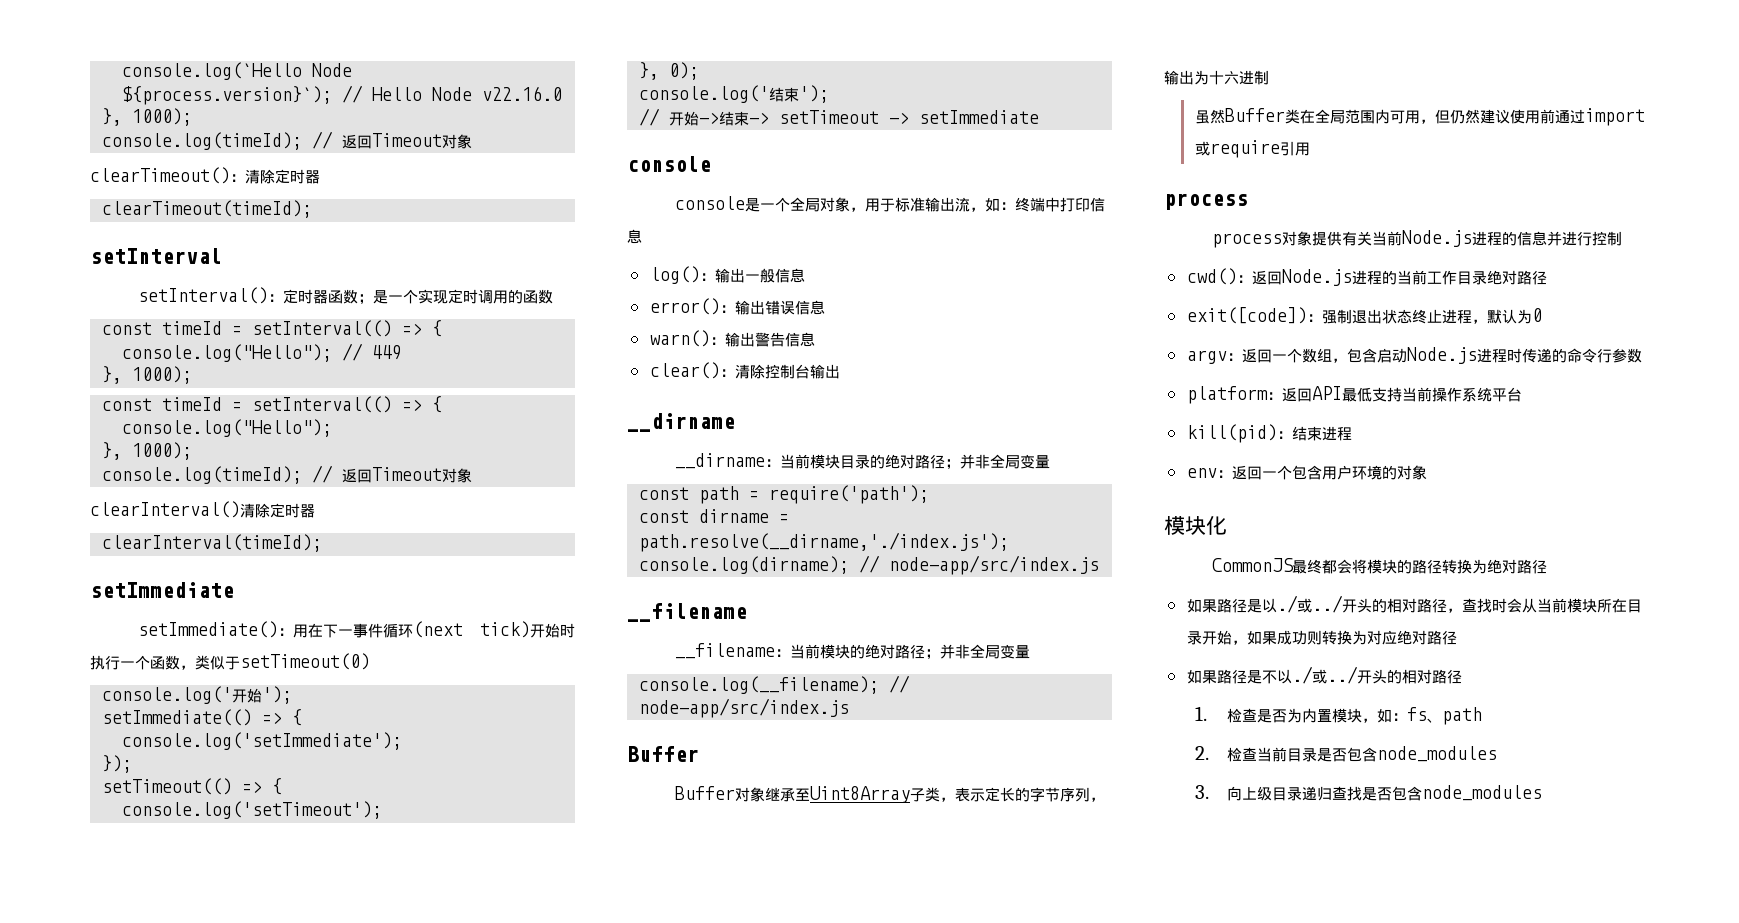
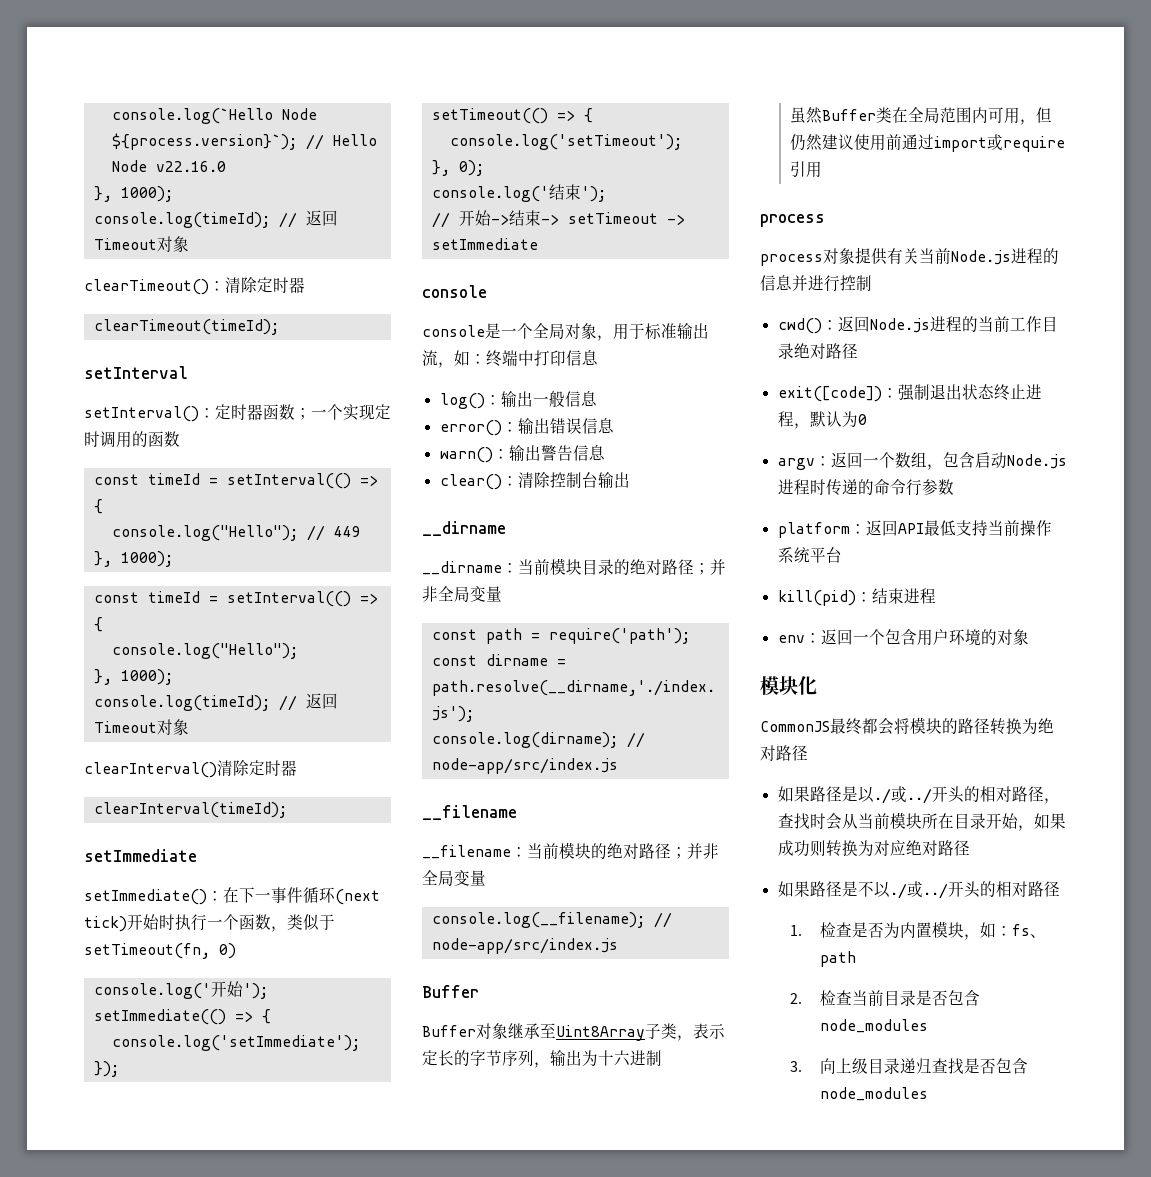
[373,290,389,304] 是 -> (311, 414) none
[293,624,309,638] 用 -> (223, 896) none
[240,653,370,670] setTimeout(0) -> [84,943,236,959] setTimeout(fn, 0)

